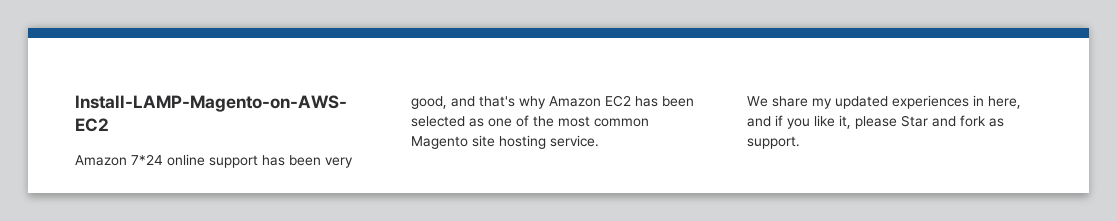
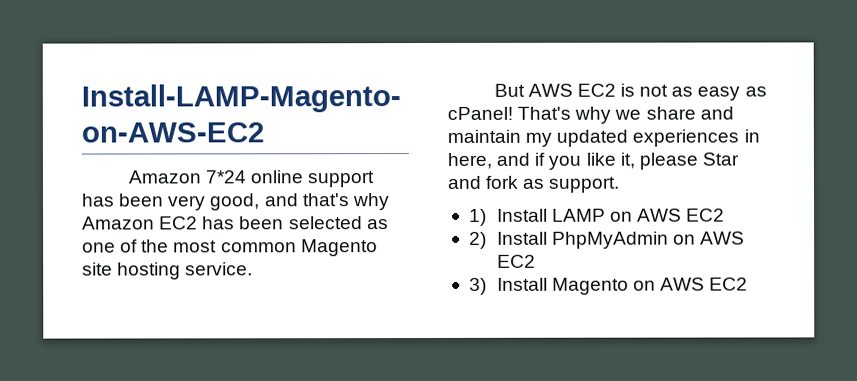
[747,96,808,107] We share -> [493,83,767,101] [447,106,734,124] [447,129,521,143] But AWS EC2 is not as easy as cPanel! That's why we share and maintain
(800, 142) none -> [468,208,726,226] [468,231,745,249] [496,254,536,268] [468,277,749,295] // 1) Install LAMP on AWS EC2 // 2) Install PhpMyAdmin on AWS EC2 // 3) Install Magento on AWS EC2

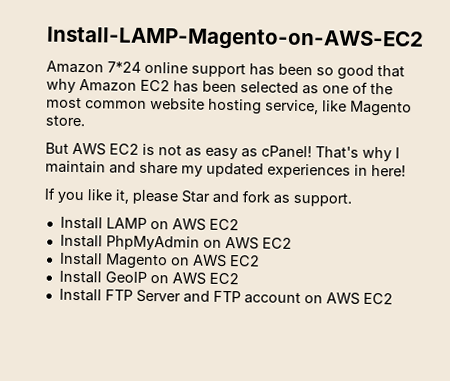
[168,193,350,211] very good, and that's -> [316,64,405,80] so good that
[300,239,378,257] [82,262,254,280] Magento site hosting service. -> [150,97,412,117] [45,115,85,127] website hosting service, like Magento store.
[614,106,734,120] [447,129,521,143] we share and maintain -> [395,147,400,159] [45,160,178,175] I maintain and share
[447,152,546,169] here, and if -> [371,164,406,177] [44,187,56,200] here! // If
[468,208,487,226] 1) -> (352, 199) none
[468,231,487,249] 2) -> (239, 224) none
[468,277,487,295] 3) -> (292, 243) none
(749, 284) none -> [58,270,239,285] [58,288,393,305] // Install GeoIP on AWS EC2 // Install FTP Server and FTP account on AWS EC2

